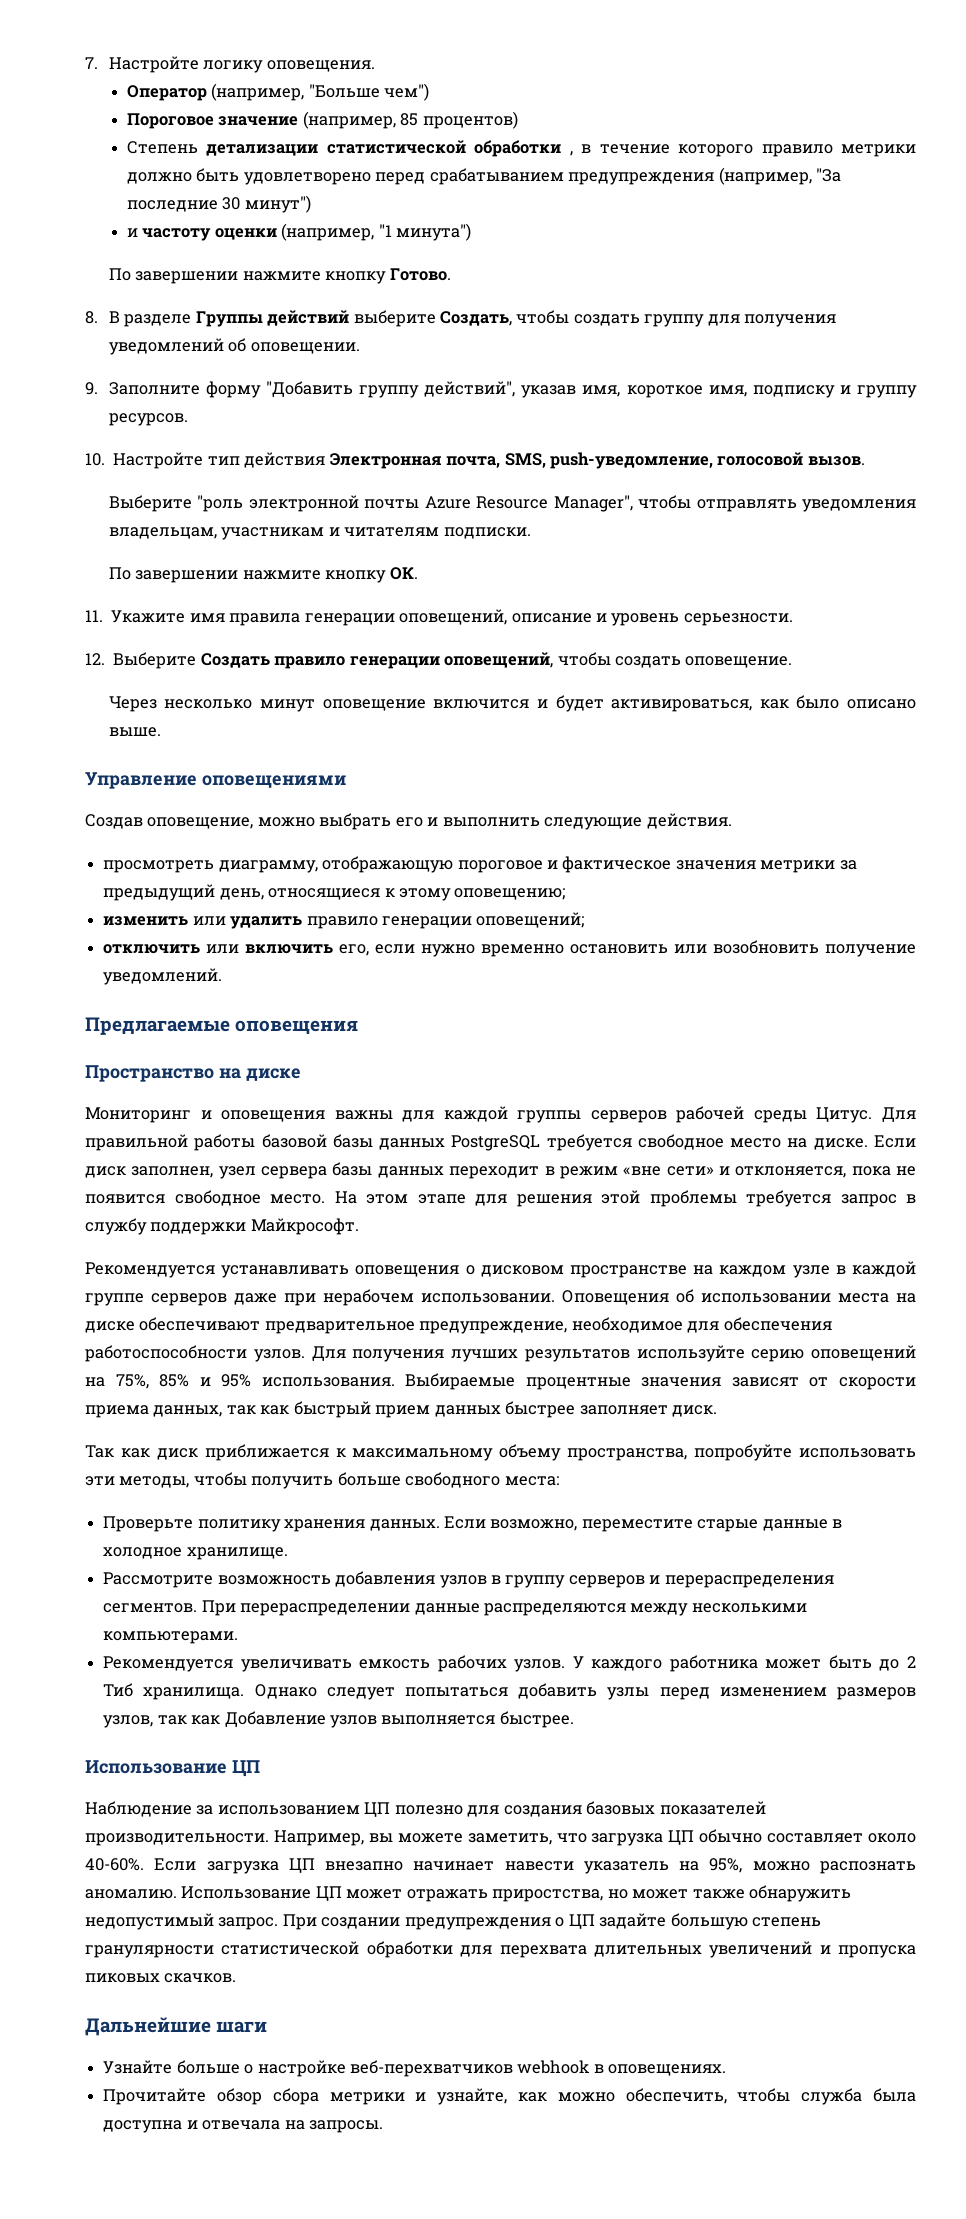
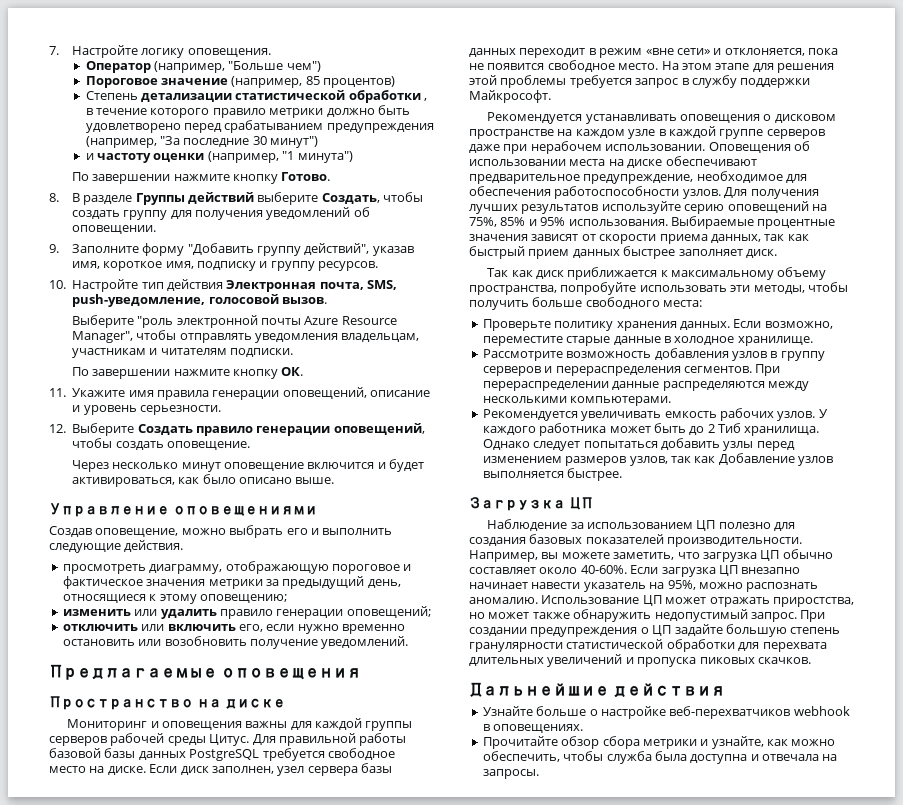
[85,1760,227,1774] Использование -> [469,497,565,511] Загрузка
[216,2021,268,2033] шаги -> [613,683,726,698] действия

